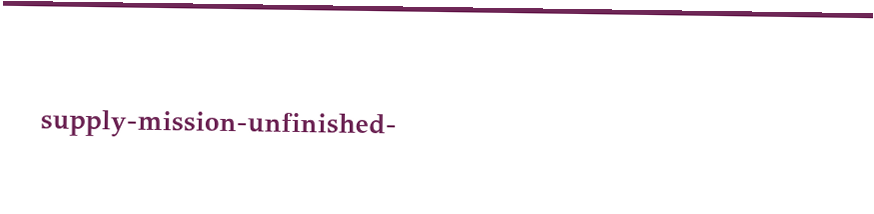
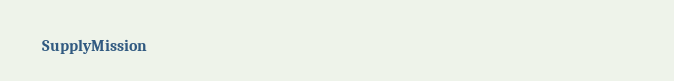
[40,109,397,141] supply-mission-unfinished- -> [42,39,147,54] SupplyMission

